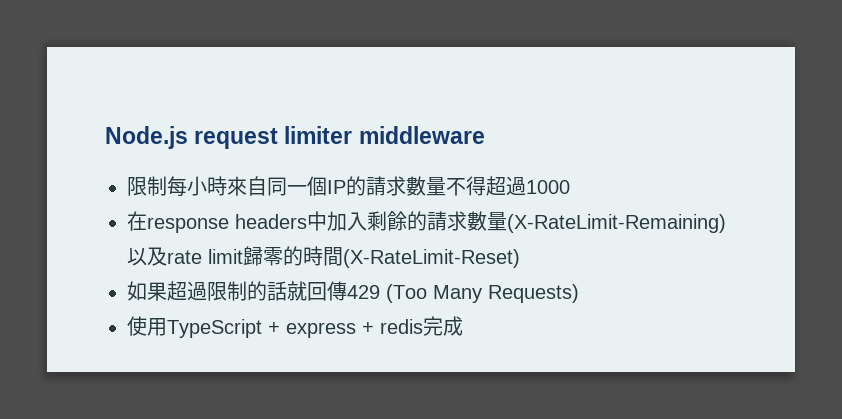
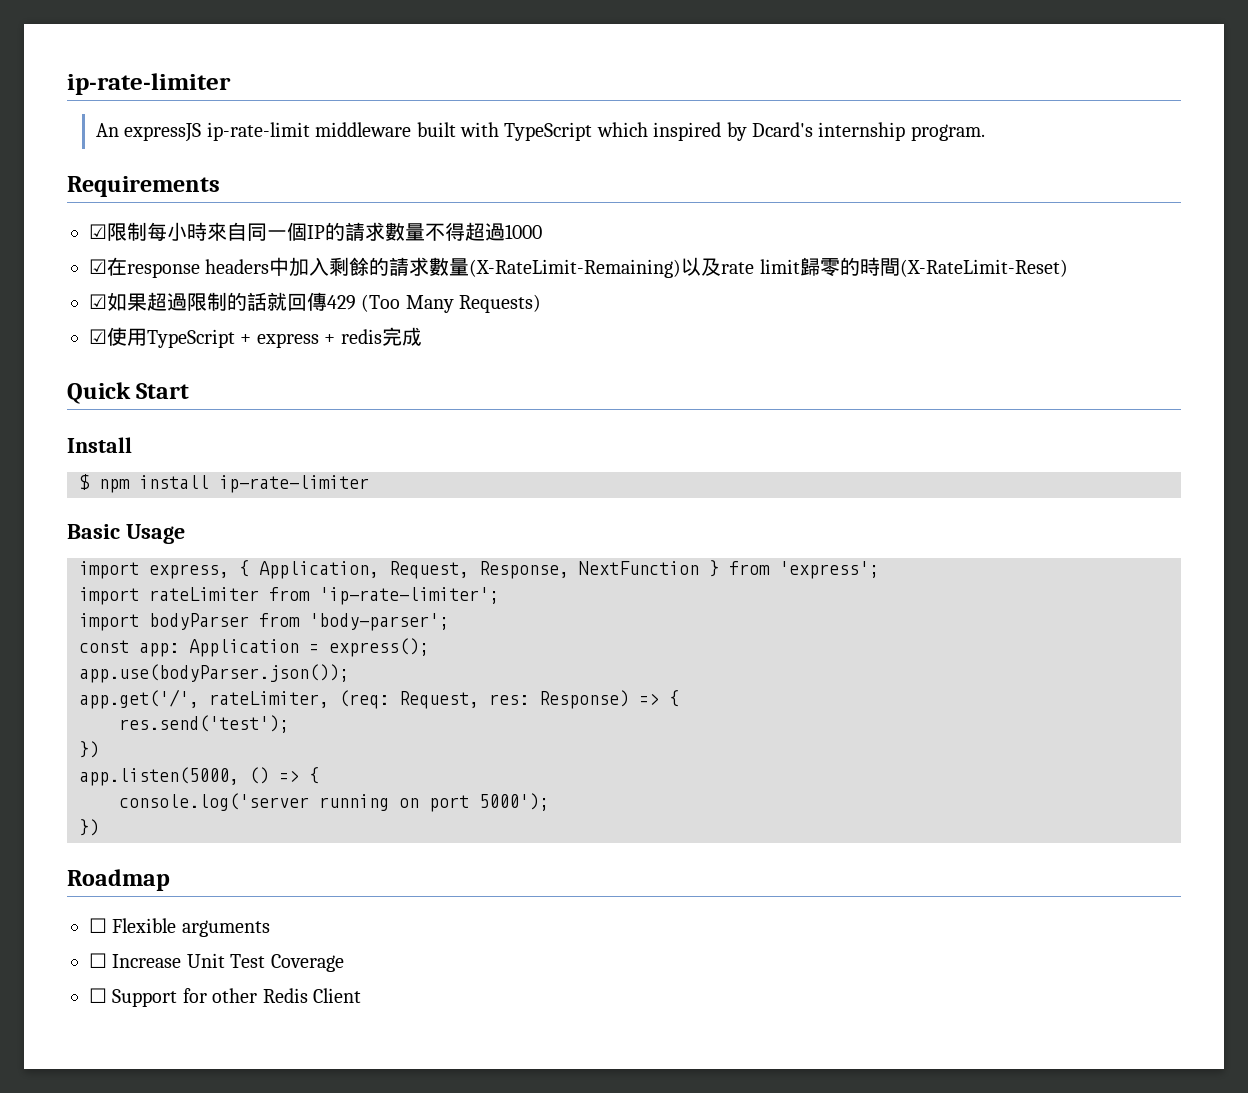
[105,126,485,149] Node.js request limiter middleware // -> [67,73,231,95] [96,122,985,142] [67,176,220,197] [89,224,107,239] ip-rate-limiter // An expressJS ip-rate-limit middleware built with TypeScript which inspired by Dcard's internship program. // Requirements // ☑
(570, 187) none -> [89,259,107,274] ☑
(520, 258) none -> [89,294,107,309] ☑
(579, 293) none -> [89,329,107,344] ☑
(463, 326) none -> [67,382,190,404] [67,437,132,453] [79,474,369,493] [67,524,185,544] [79,560,879,579] [79,587,499,605] [79,613,449,631] [79,638,429,657] [79,664,349,683] [79,689,679,709] [119,715,289,733] [79,741,99,758] [79,767,319,786] [119,793,549,812] [79,819,99,836] [67,869,170,891] [89,918,270,937] [89,953,344,972] [89,988,361,1007] // Quick Start // Install // $ npm install ip-rate-limiter // Basic Usage // import express, { Application, Request, Response, NextFunction } from 'express'; // import rateLimiter from 'ip-rate-limiter'; // import bodyParser from 'body-parser'; // const app: Application = express(); // app.use(bodyParser.json()); // app.get('/', rateLimiter, (req: Request, res: Response) => { // res.send('test'); // }) // app.listen(5000, () => { // console.log('server running on port 5000'); // }) // Roadmap // ☐ Flexible arguments // ☐ Increase Unit Test Coverage // ☐ Support for other Redis Client

